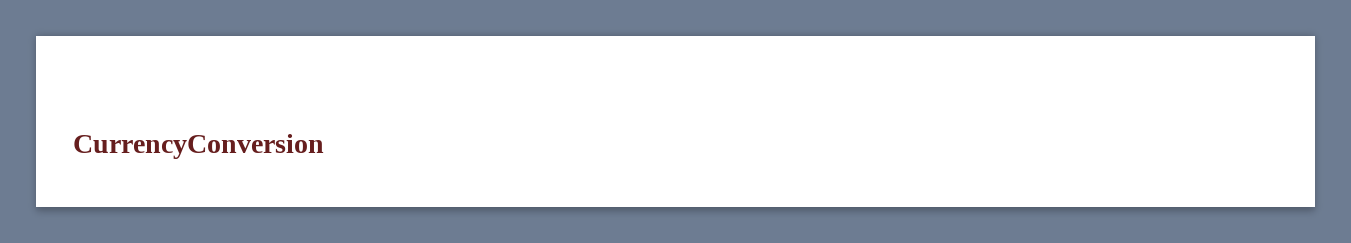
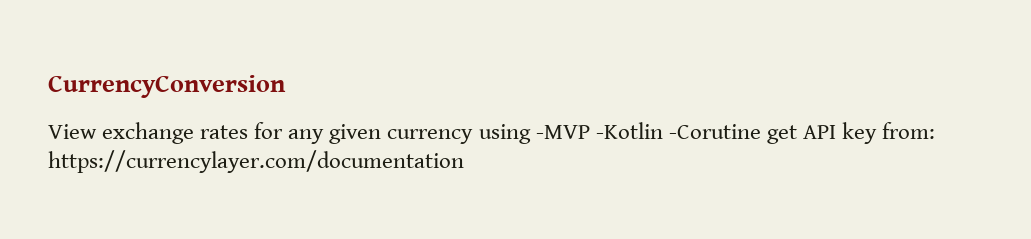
(324, 146) none -> [48,122,936,144] [48,150,464,173] // View exchange rates for any given currency using -MVP -Kotlin -Corutine get API key from: https://currencylayer.com/documentation

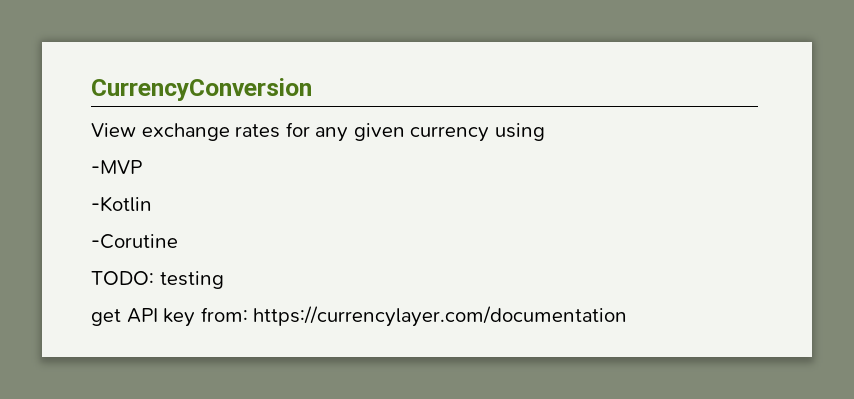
(531, 134) none -> (545, 132) //
(590, 132) none -> (142, 167) //
(663, 130) none -> (152, 204) //
(761, 131) none -> [91,271,224,289] // TODO: testing //

